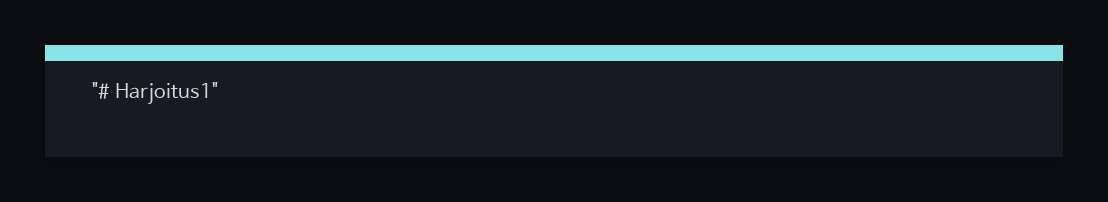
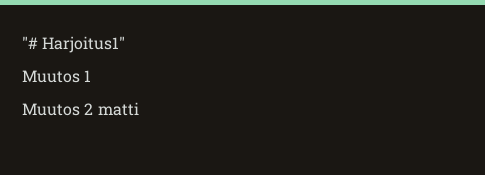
(219, 93) none -> [22,70,92,83] [22,102,139,116] // Muutos 1 // Muutos 2 matti

